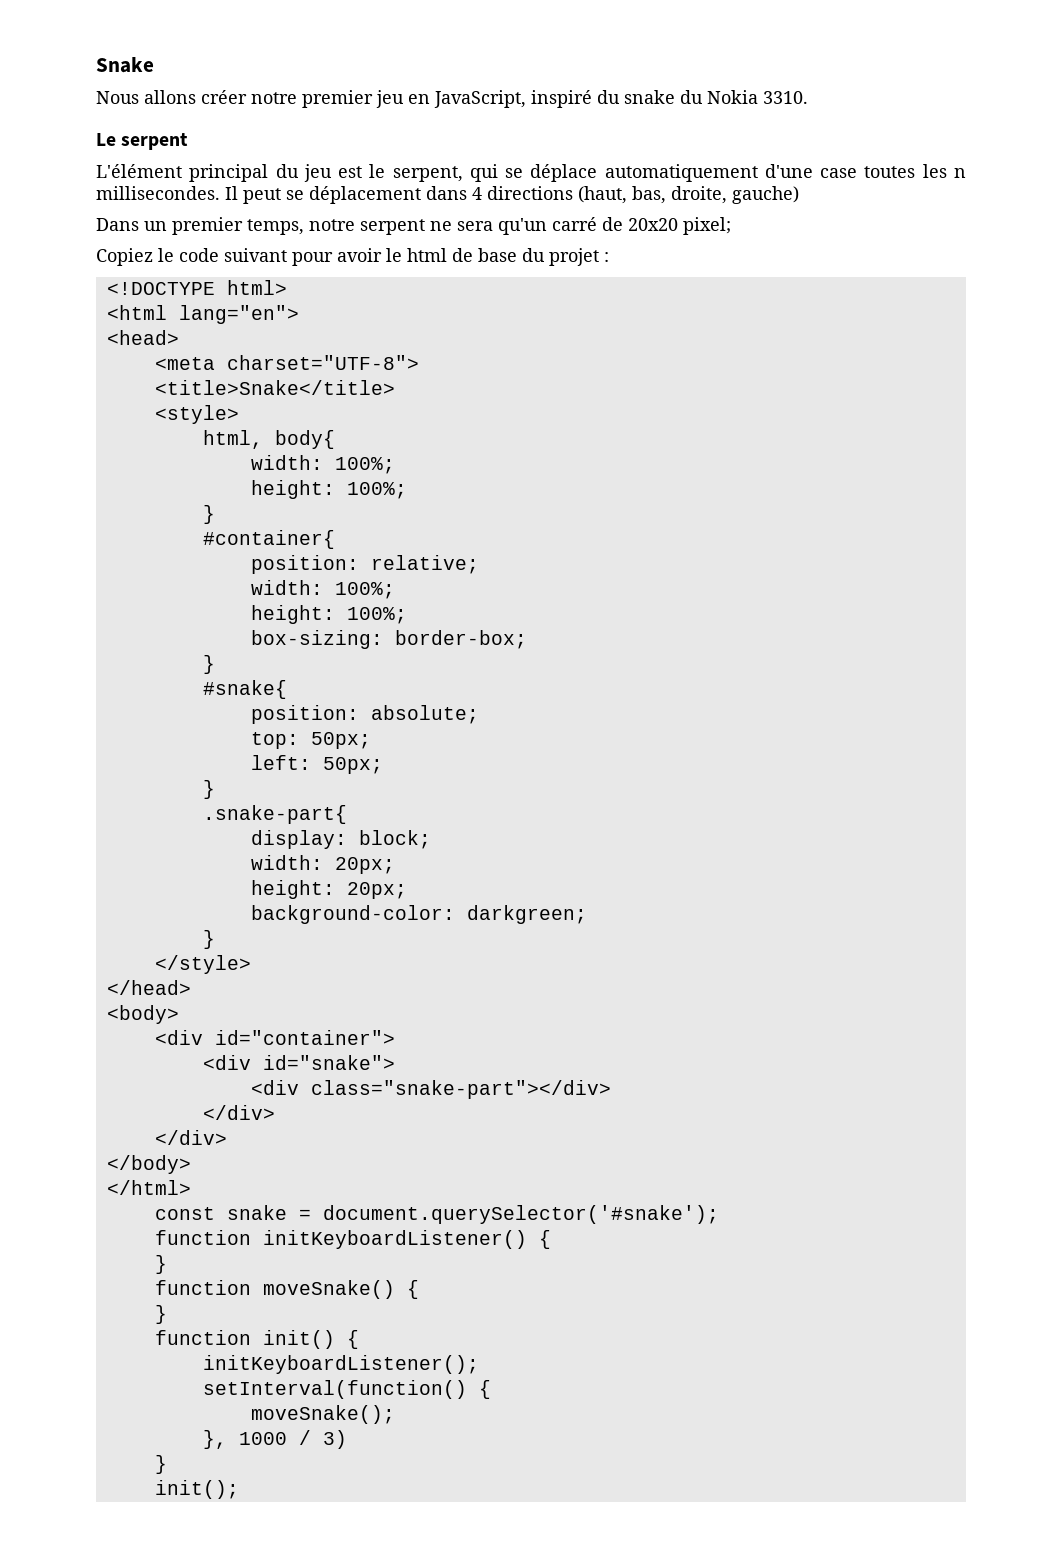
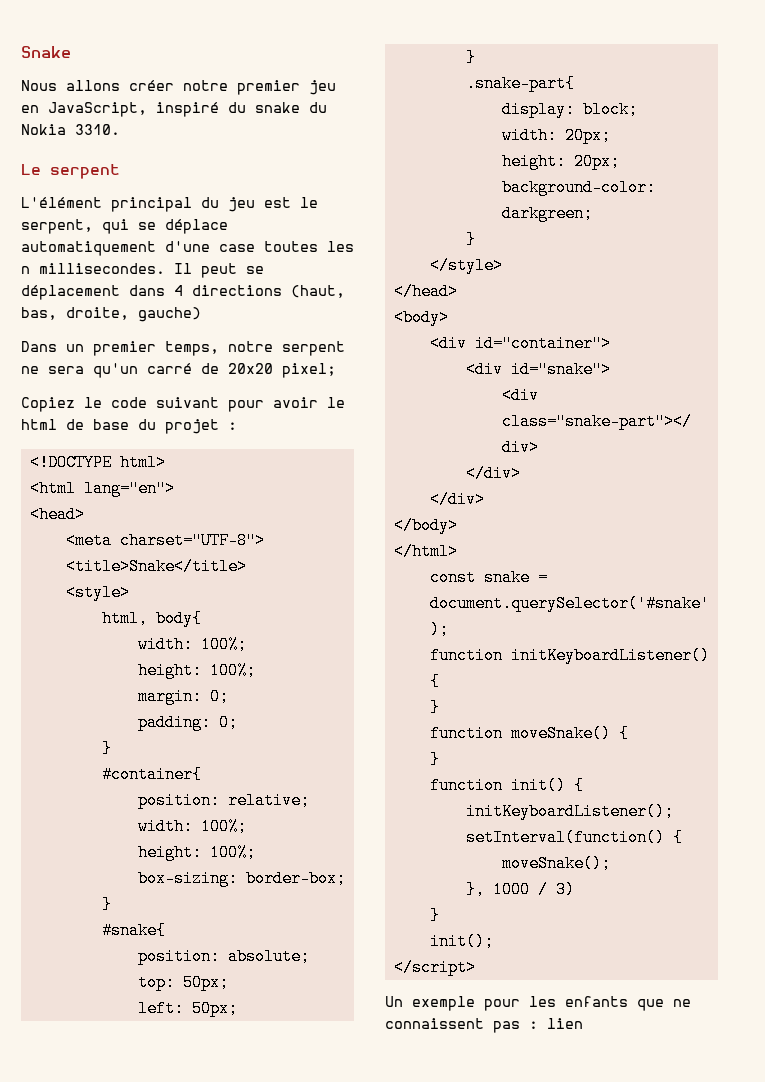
(407, 490) none -> [137,688,229,705] [137,714,238,731] // margin: 0; // padding: 0;
(239, 1489) none -> [393,959,476,976] [385,996,691,1011] [385,1018,583,1033] // </script> // Un exemple pour les enfants que ne connaissent pas : lien

